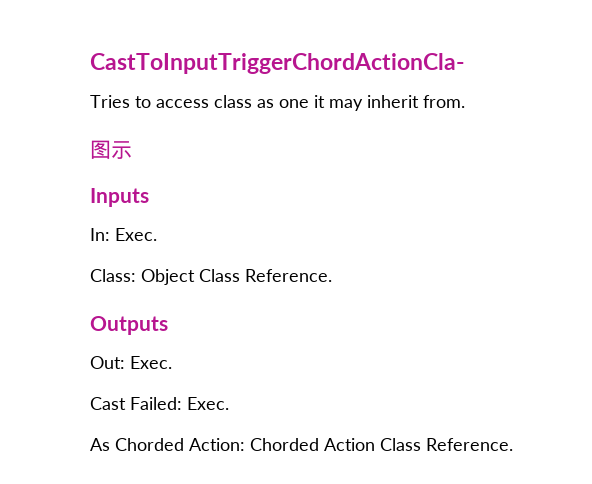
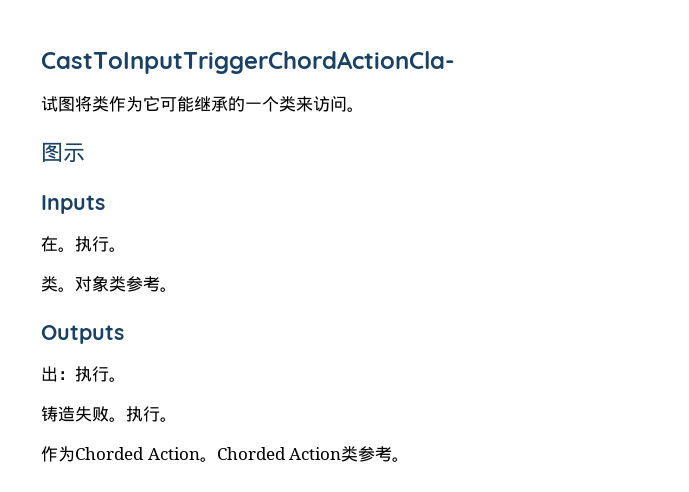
[90,95,465,111] [90,140,132,159] [90,188,149,207] [90,228,157,241] [90,269,332,285] [90,316,168,335] [90,356,172,369] [90,397,229,410] [90,438,513,451] Tries to access class as one it may inherit from. // 图示 // Inputs // In: Exec. // Class: Object Class Reference. // Outputs // Out: Exec. // Cast Failed: Exec. // As Chorded Action: Chorded Action Class Reference. -> [41,96,364,112] [41,142,85,162] [41,195,105,214] [41,236,126,252] [41,275,177,292] [41,325,124,344] [41,366,126,382] [41,406,177,422] [41,446,410,462] 试图将类作为它可能继承的一个类来访问。 // 图示 // Inputs // 在。执行。 // 类。对象类参考。 // Outputs // 出：执行。 // 铸造失败。执行。 // 作为Chorded Action。Chorded Action类参考。

